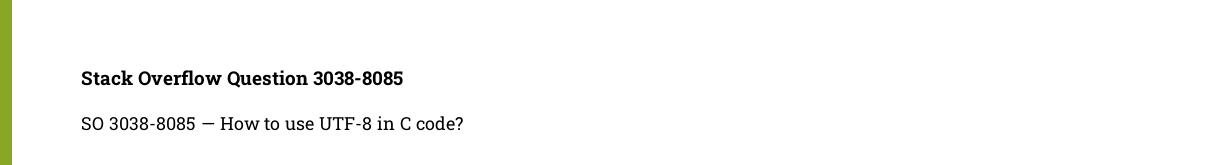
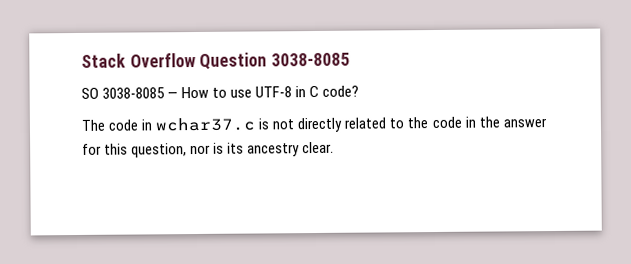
(463, 123) none -> [81,116,547,133] [82,141,335,158] // The code in wchar37.c is not directly related to the code in the answer for this question, nor is its ancestry clear.

